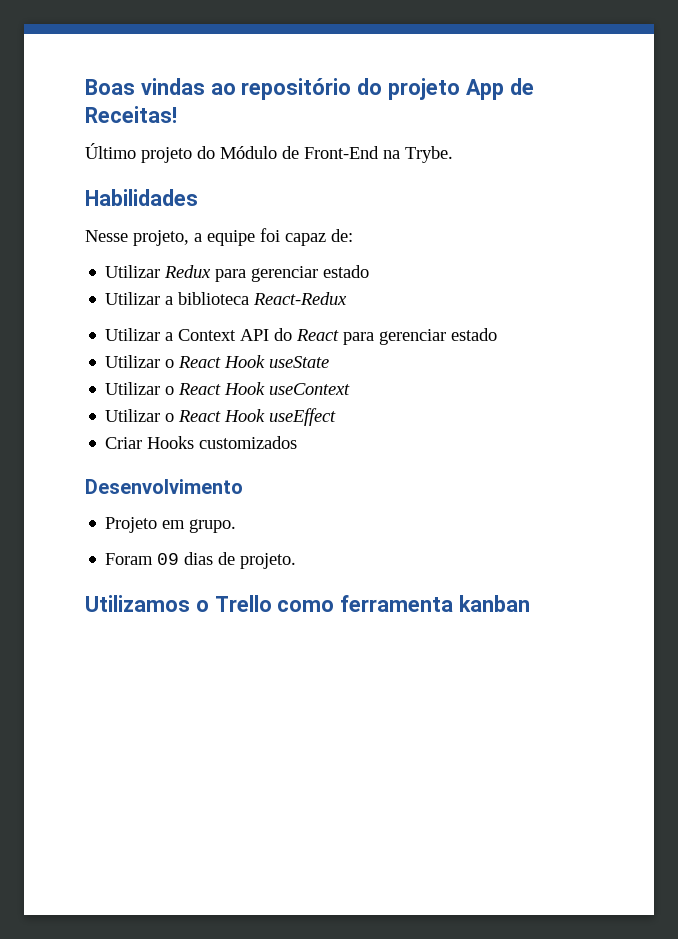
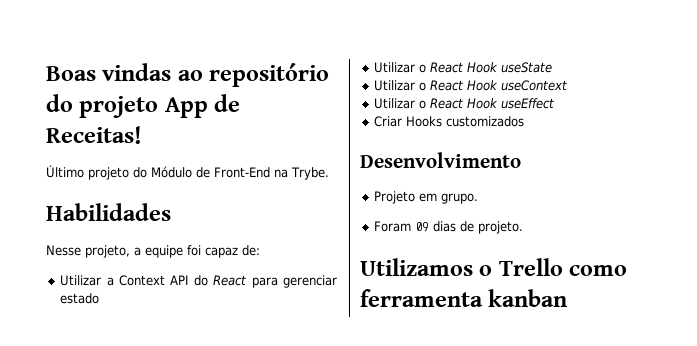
[105,265,370,282] [105,292,348,305] // Utilizar Redux para gerenciar estado // Utilizar a biblioteca React-Redux -> (260, 250) none

